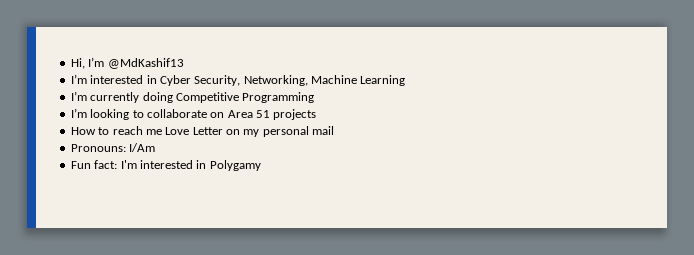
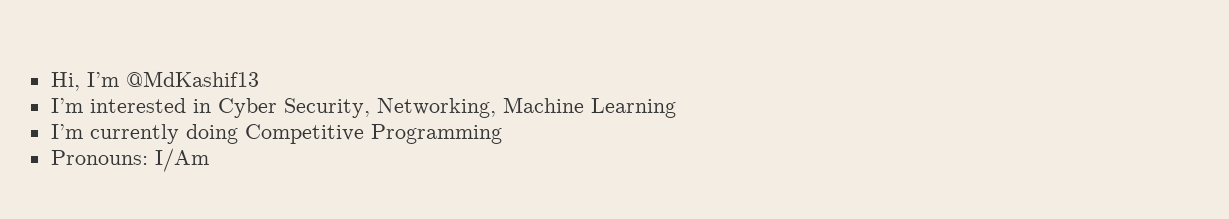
[70,108,317,120] [70,126,335,137] [70,143,156,152] [70,160,261,171] I’m looking to collaborate on Area 51 projects // How to reach me Love Letter on my personal mail // Pronouns: I/Am // Fun fact: I'm interested in Polygamy -> [50,148,209,172] Pronouns: I/Am

